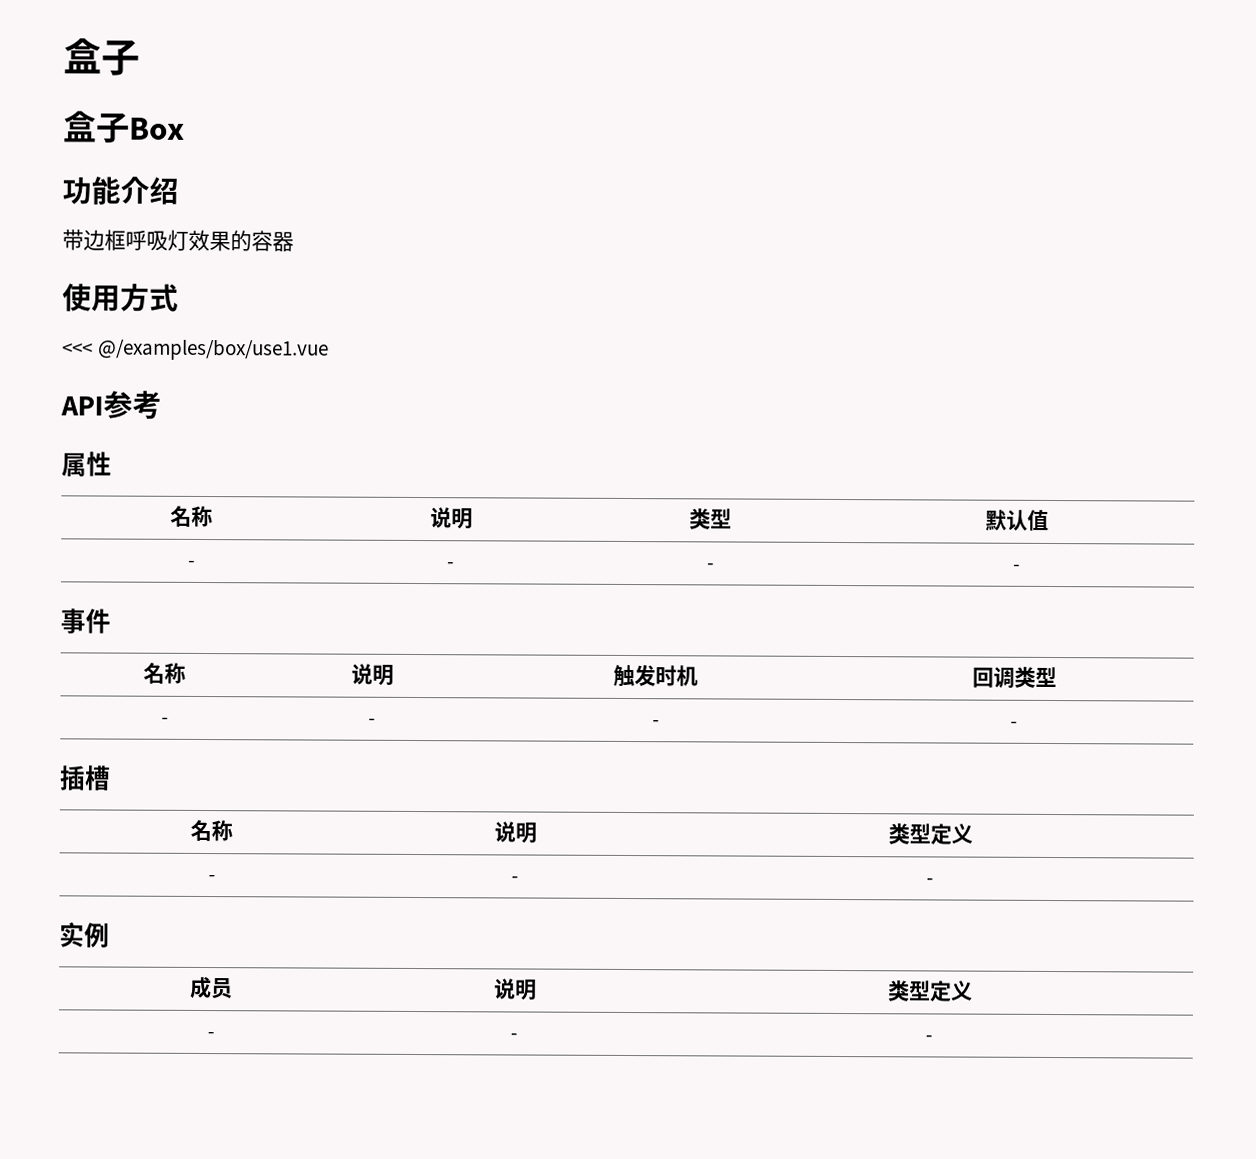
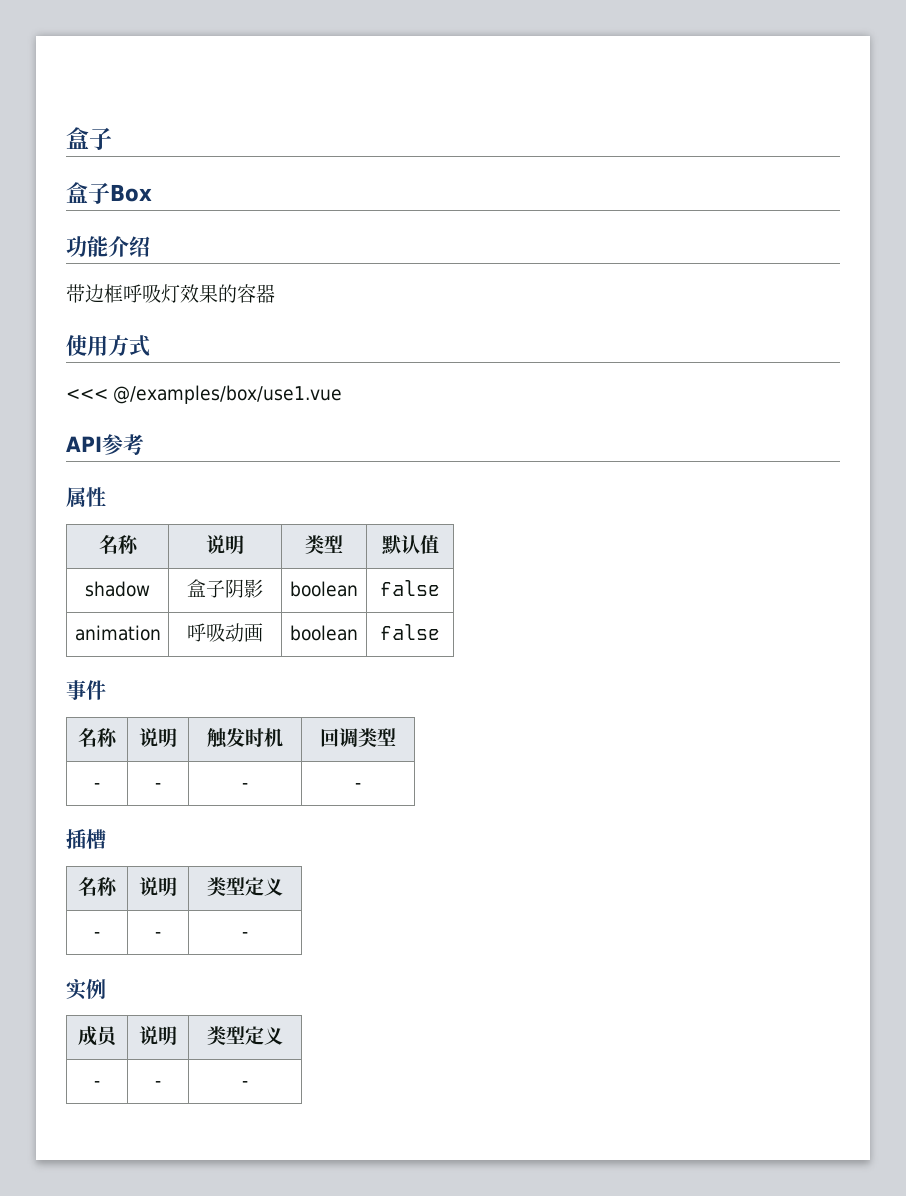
[187,560,196,567] [447,562,455,569] [706,563,715,570] [1013,564,1021,571] - | - | - | - -> [85,581,150,597] [187,579,263,598] [290,581,358,597] [380,580,440,596] [74,625,161,641] [187,623,263,642] [290,625,358,641] [380,624,440,640] shadow | 盒子阴影 | boolean | false // animation | 呼吸动画 | boolean | false

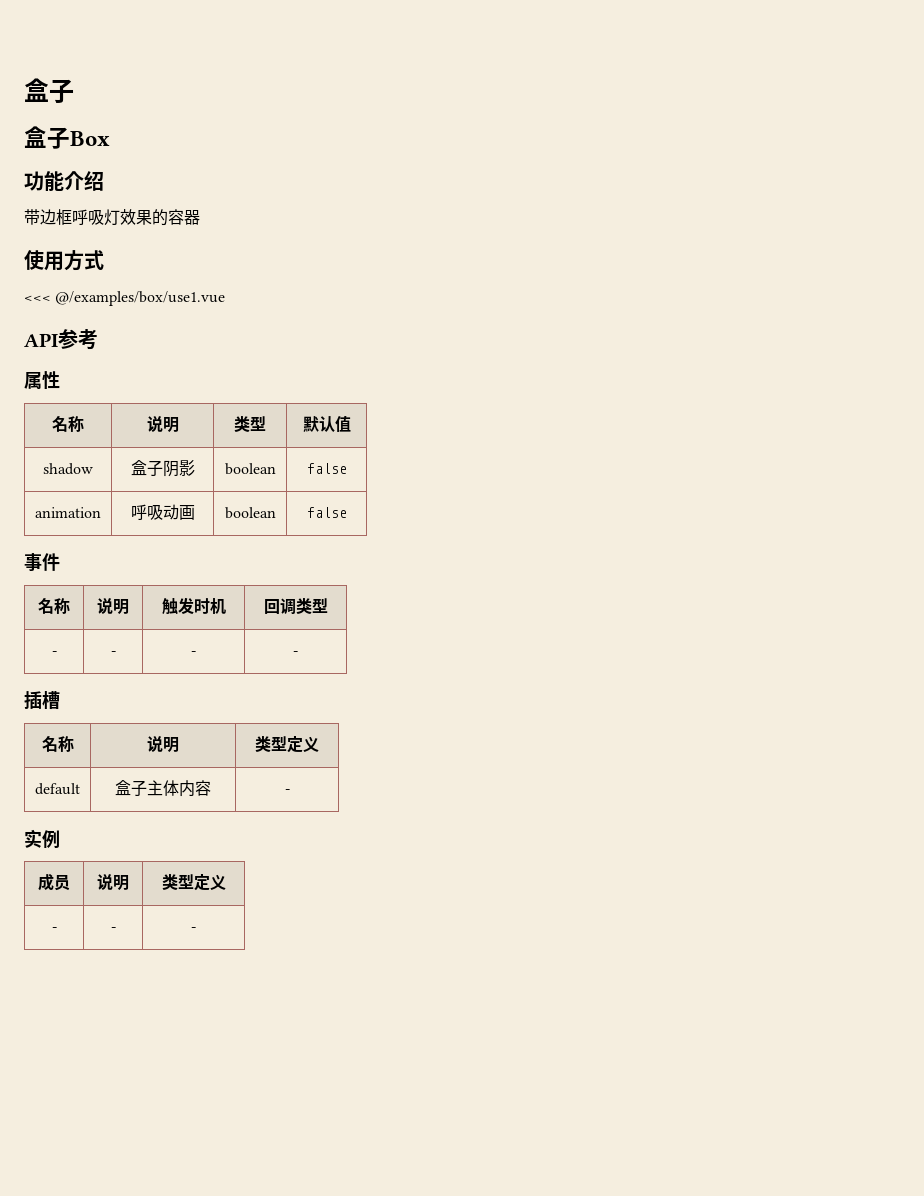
[94,932,100,938] [155,932,161,938] - | - -> [35,783,80,795] [115,780,212,797] default | 盒子主体内容

